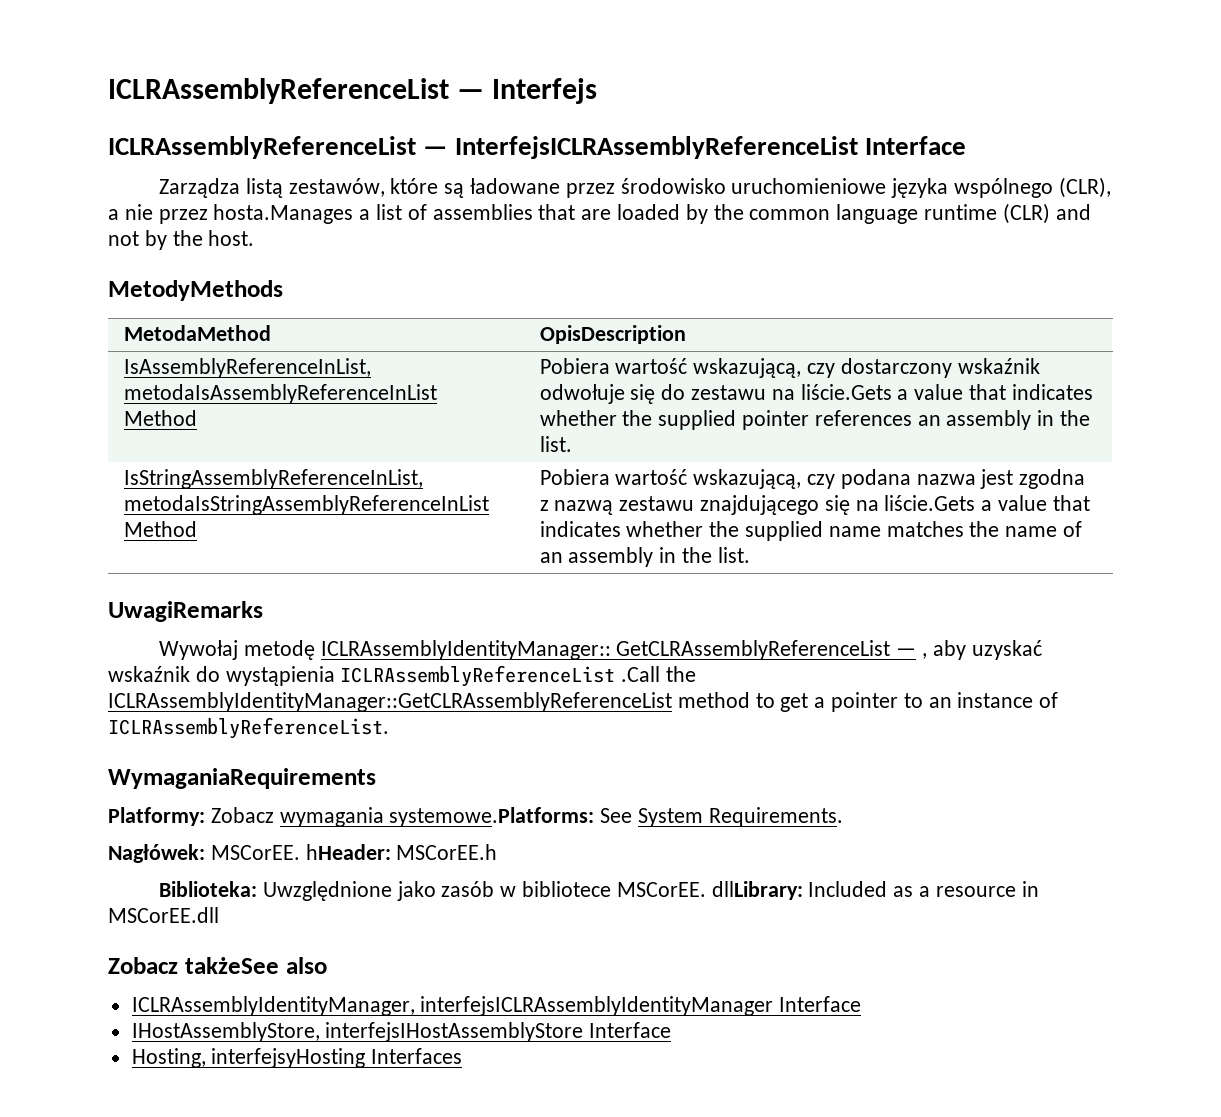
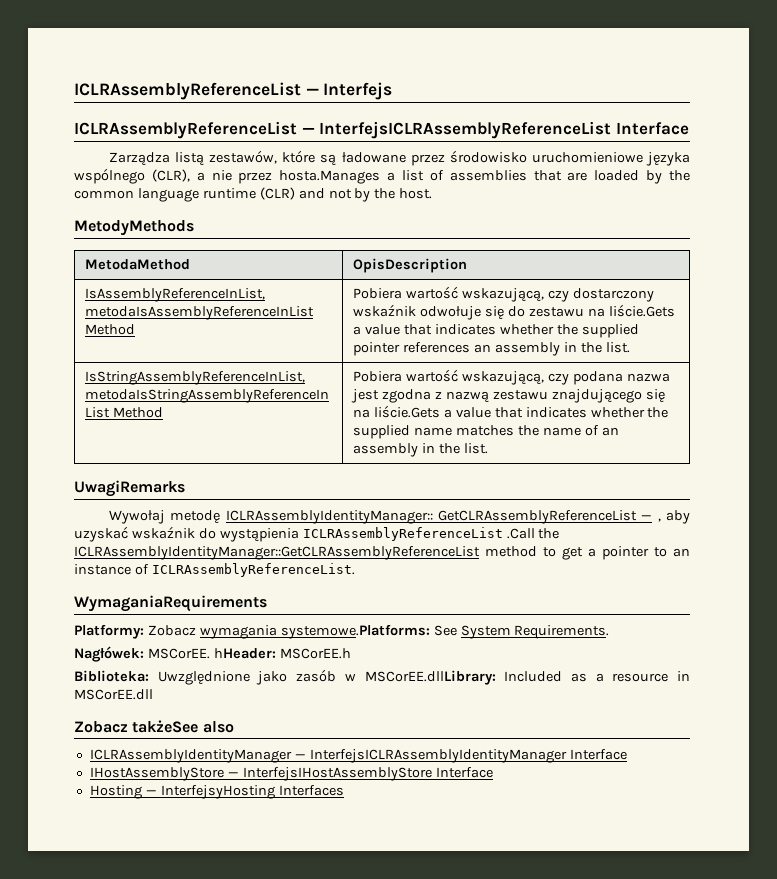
[522,881,803,900] bibliotece MSCorEE. dllLibrary: -> [364,670,496,685] MSCorEE.dllLibrary:
[131,996,862,1016] [131,1022,672,1042] [131,1048,366,1068] ICLRAssemblyIdentityManager, interfejsICLRAssemblyIdentityManager Interface // IHostAssemblyStore, interfejsIHostAssemblyStore Interface // Hosting, interfejsyHosting -> [89,749,627,763] [89,767,493,781] [89,785,275,799] ICLRAssemblyIdentityManager — InterfejsICLRAssemblyIdentityManager Interface // IHostAssemblyStore — InterfejsIHostAssemblyStore Interface // Hosting — InterfejsyHosting

